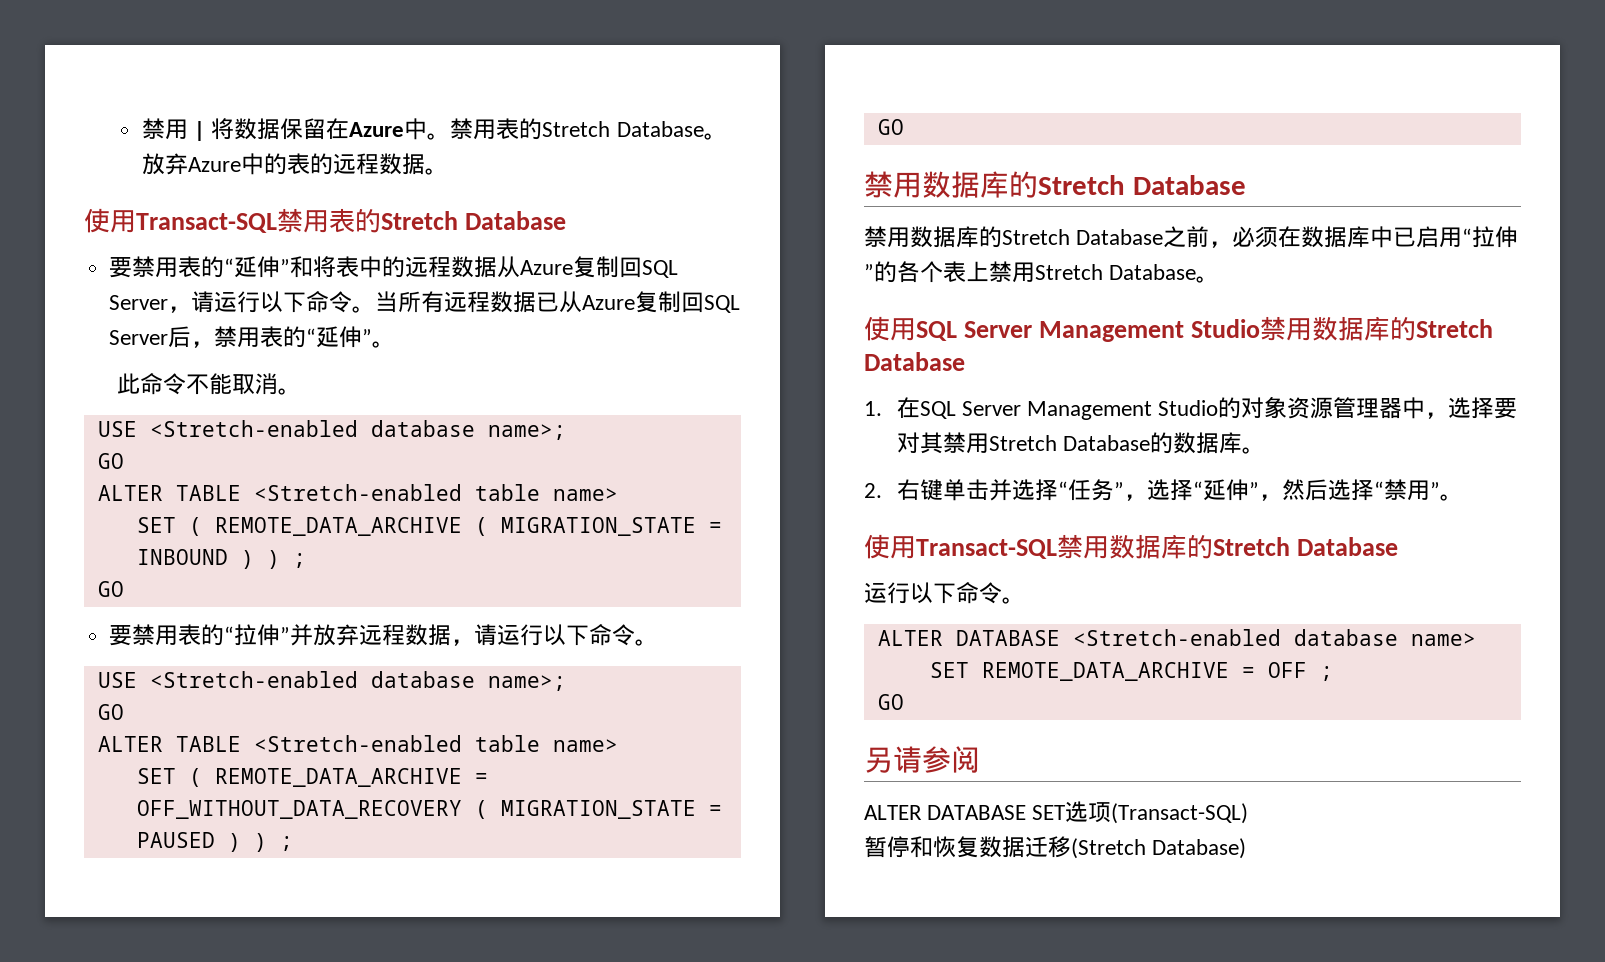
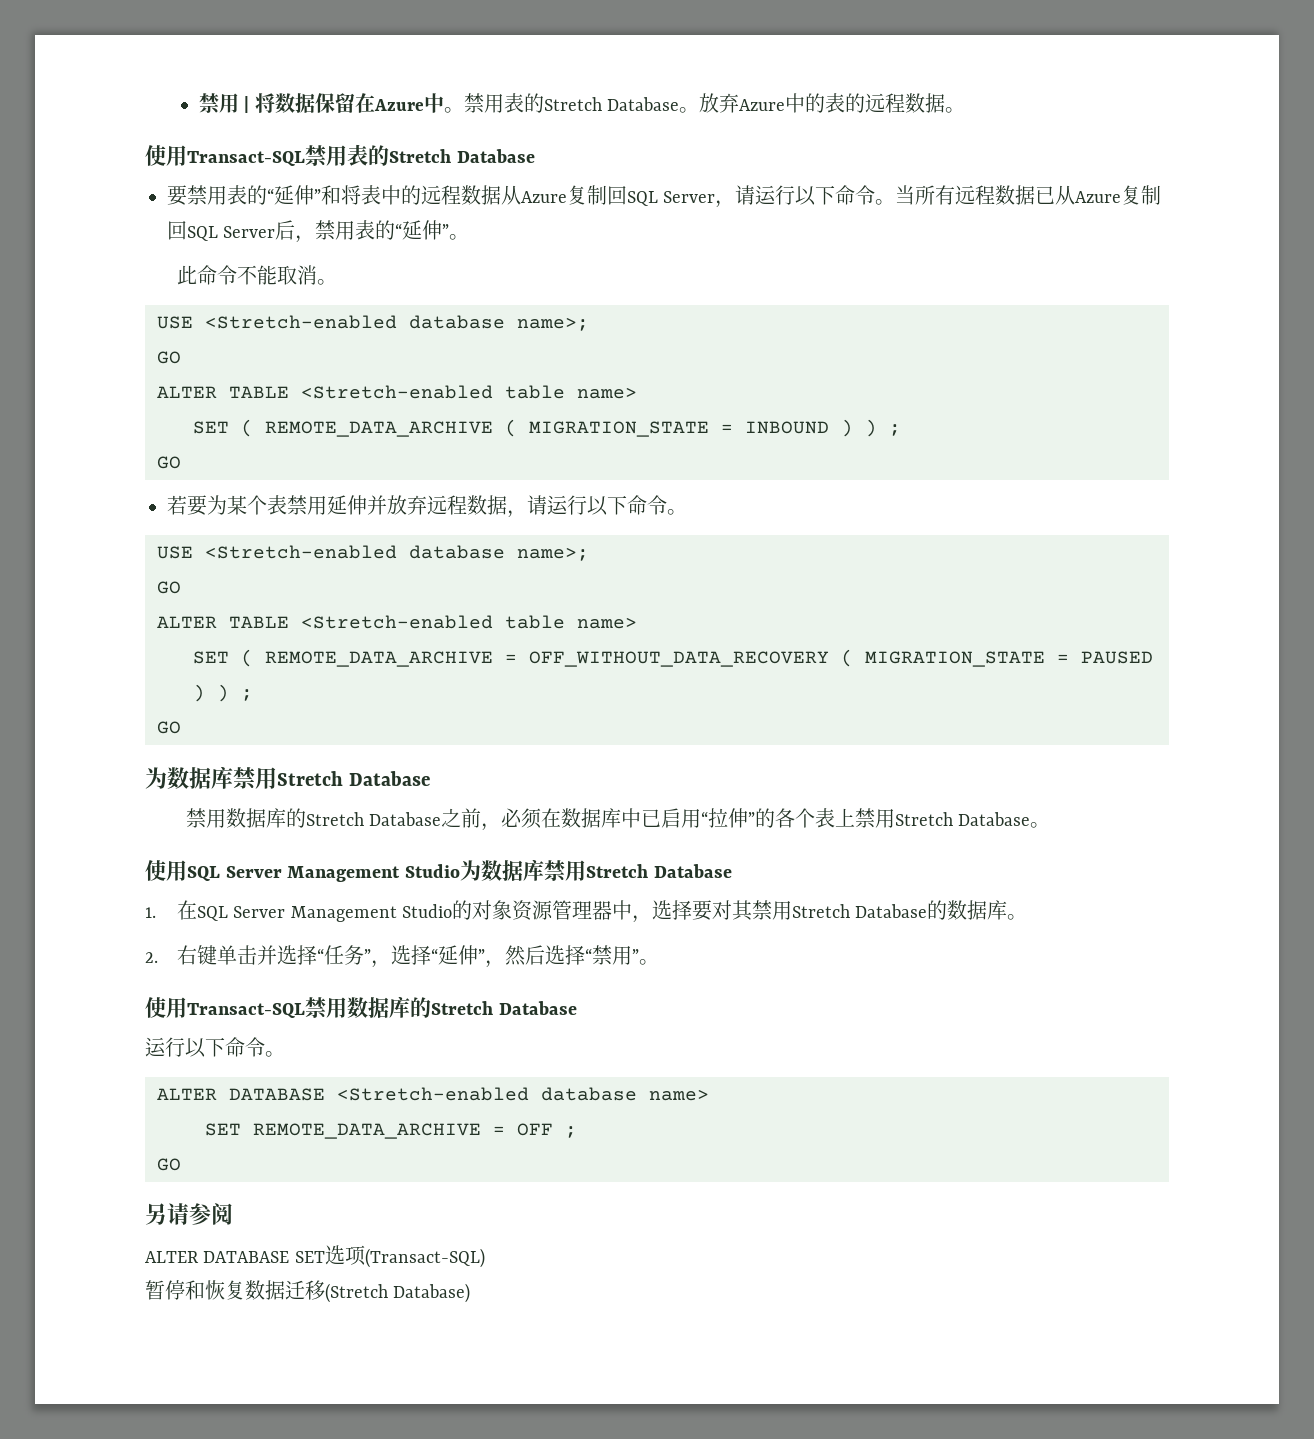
[109,624,291,646] 要禁用表的“拉伸” -> [167,495,367,516] 若要为某个表禁用延伸
[864,171,1038,198] 禁用数据库的 -> [145,766,277,790] 为数据库禁用
[1260,316,1417,341] 禁用数据库的 -> [460,859,587,882] 为数据库禁用

